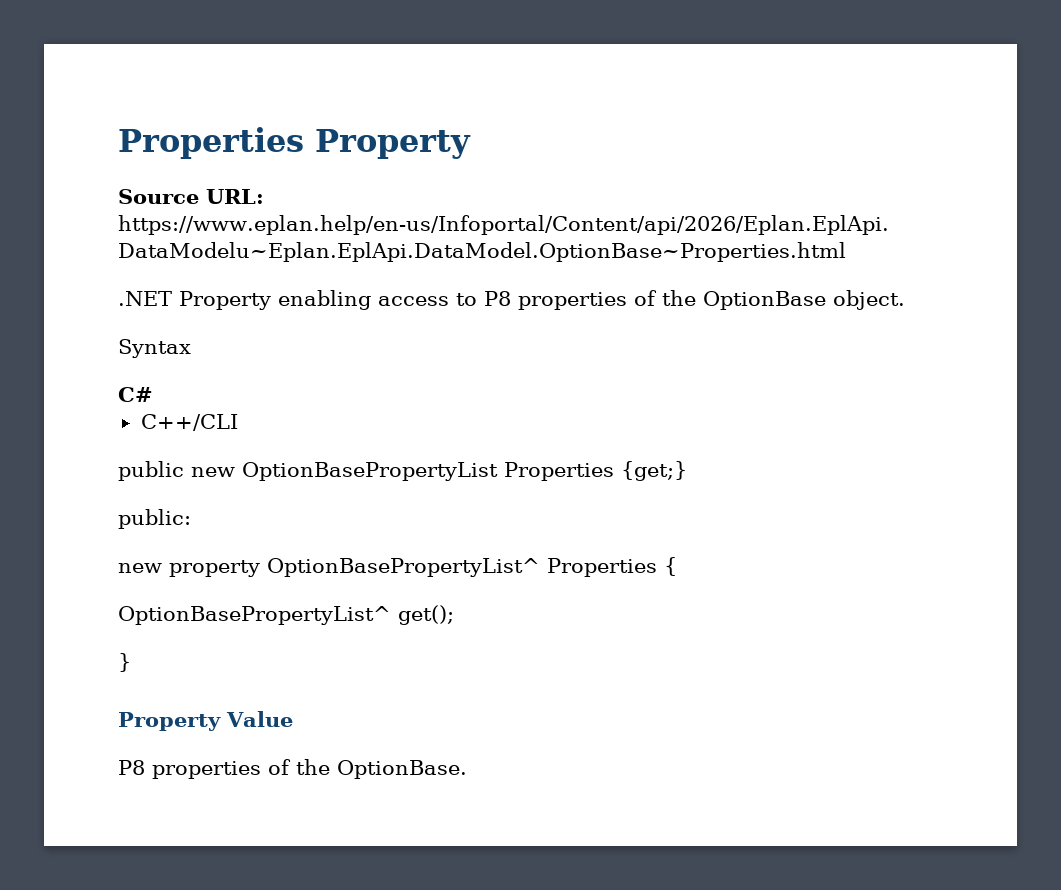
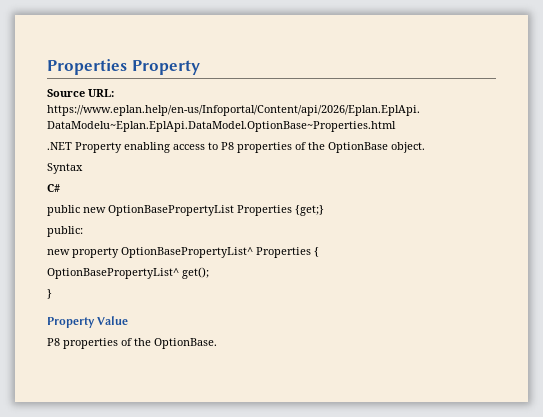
[140,414,238,431] // C++/CLI -> (60, 188) none

